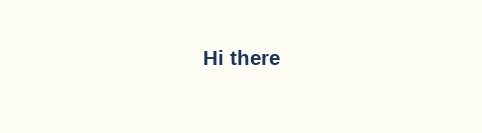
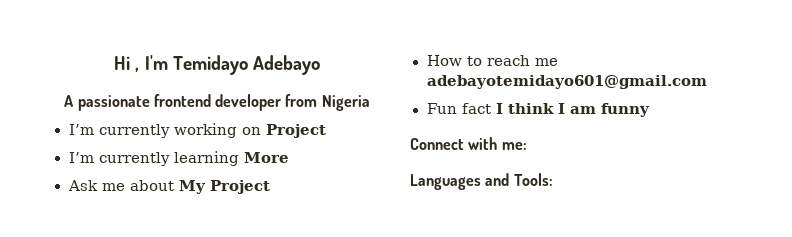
[229,50,280,65] there -> [135,55,320,75] [64,94,370,111] [68,123,326,138] [68,151,289,166] [67,180,270,194] [426,55,558,66] [426,75,707,89] [426,103,650,117] [410,137,527,150] [410,173,553,190] , I'm Temidayo Adebayo // A passionate frontend developer from Nigeria // I’m currently working on Project // I’m currently learning More // Ask me about My Project // How to reach me adebayotemidayo601@gmail.com // Fun fact I think I am funny // Connect with me: // Languages and Tools:

